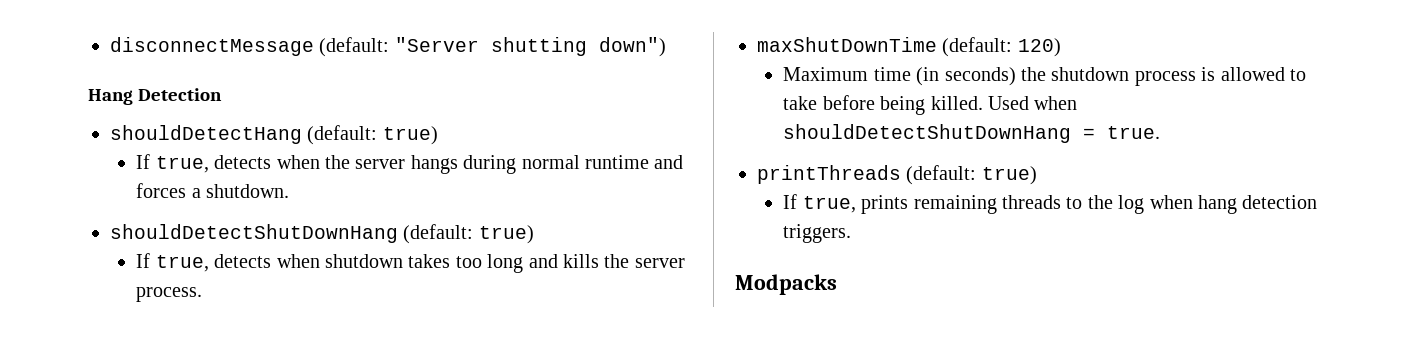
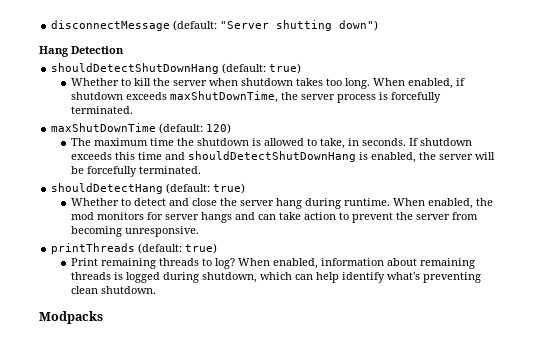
[110,125,438,145] [136,154,684,174] [136,183,290,198] [110,224,534,244] [136,253,685,273] [136,287,203,302] shouldDetectHang (default: true) // If true, detects when the server hangs during normal runtime and forces a shutdown. // shouldDetectShutDownHang (default: true) // If true, detects when shutdown takes too long and kills the server process. -> [51,63,302,74] [70,78,465,89] [70,91,441,103] [70,106,133,114] shouldDetectShutDownHang (default: true) // Whether to kill the server when shutdown takes too long. When enabled, if shutdown exceeds maxShutDownTime, the server process is forcefully terminated.
[783,67,1016,86] Maximum time (in seconds) -> [70,138,174,146] The maximum time
[1134,71,1196,86] process -> (249, 142) none
[783,95,1078,115] [783,124,1161,143] [757,165,1037,185] [783,194,1318,214] [783,224,852,243] take before being killed. Used when shouldDetectShutDownHang = true. // printThreads (default: true) // If true, prints remaining threads to the log when hang detection triggers. -> [319,138,472,149] [70,151,495,163] [70,166,201,177] [51,183,246,194] [70,198,493,209] [70,212,478,223] [70,226,199,237] [51,243,218,254] [70,258,475,269] [70,272,481,283] [70,286,156,294] take, in seconds. If shutdown exceeds this time and shouldDetectShutDownHang is enabled, the server will be forcefully terminated. // shouldDetectHang (default: true) // Whether to detect and close the server hang during runtime. When enabled, the mod monitors for server hangs and can take action to prevent the server from becoming unresponsive. // printThreads (default: true) // Print remaining threads to log? When enabled, information about remaining threads is logged during shutdown, which can help identify what's preventing clean shutdown.

